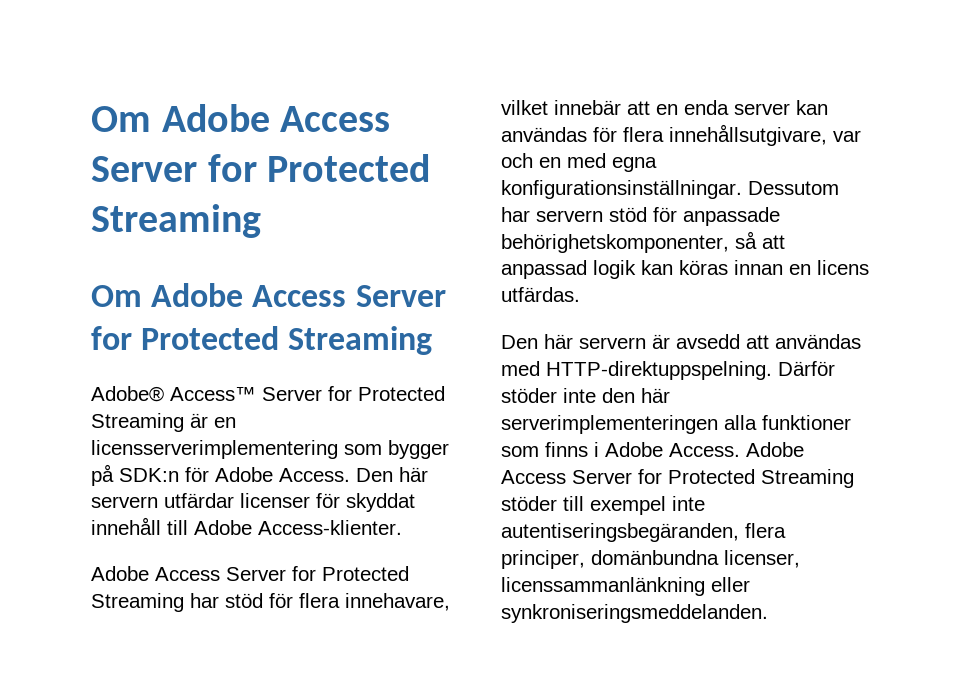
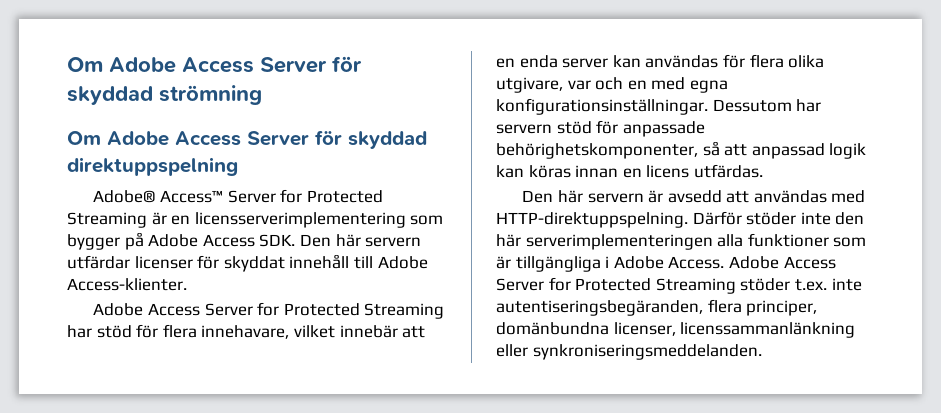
[91,104,391,132] [91,154,431,182] [91,204,261,238] [91,283,446,307] [91,326,433,355] Om Adobe Access Server for Protected Streaming // Om Adobe Access Server for Protected Streaming -> [67,56,362,73] [67,85,262,105] [67,130,427,149] [67,157,238,176] Om Adobe Access Server för skyddad strömning // Om Adobe Access Server för skyddad direktuppspelning
[119,467,350,482] SDK:n för Adobe Access. -> [148,234,296,247] Adobe Access SDK.
[669,124,827,146] innehållsutgivare, -> [788,55,825,68] [496,77,563,93] olika utgivare,
[545,442,588,457] finns -> [496,256,601,272] är tillgängliga
[563,496,666,515] till exempel -> [794,279,827,291] t.ex.

